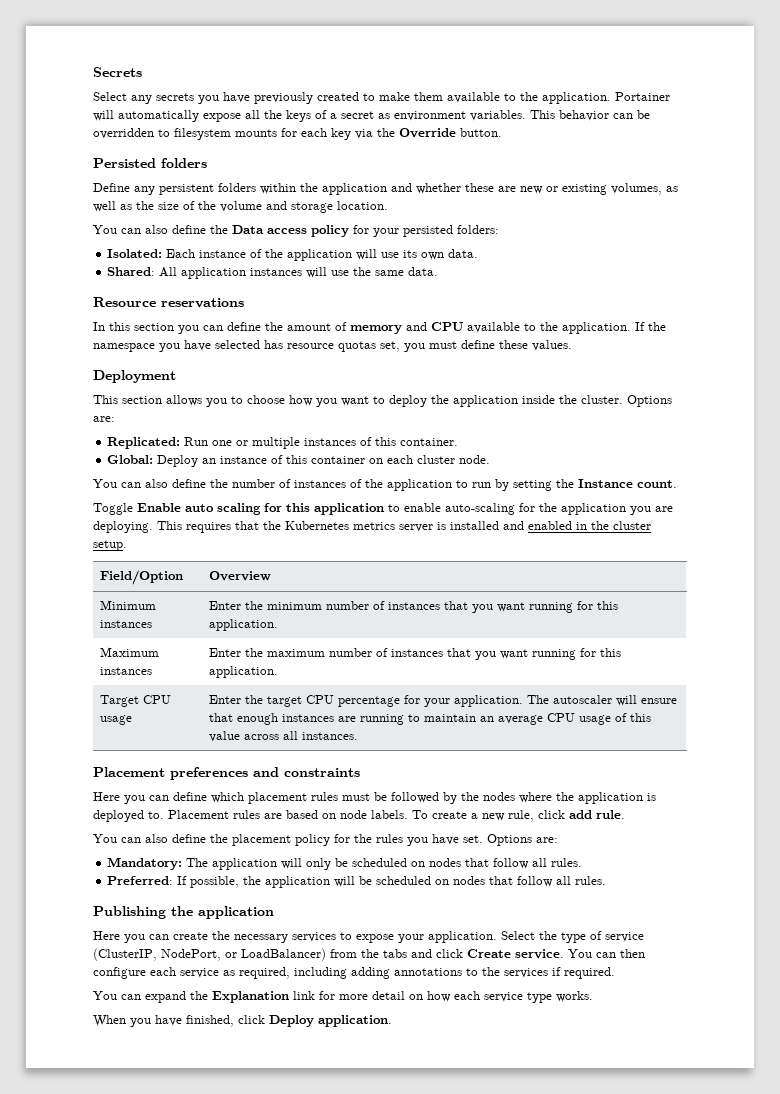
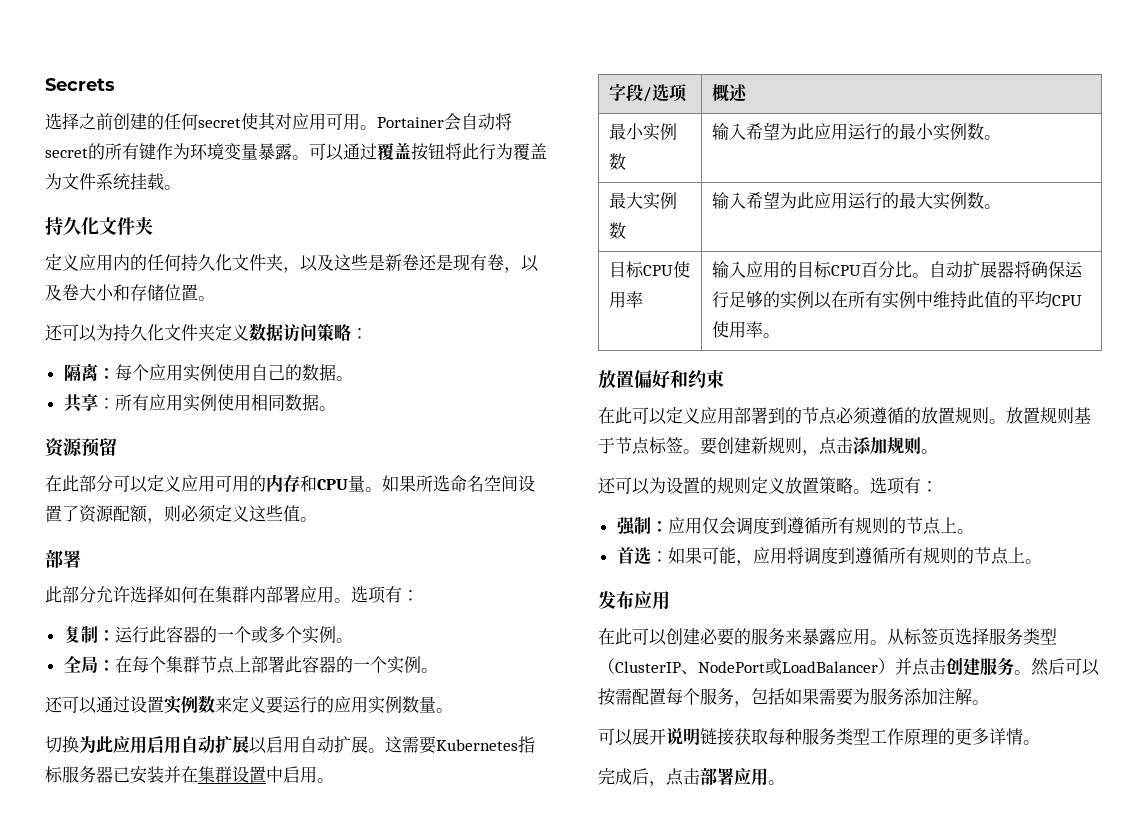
[93,92,670,104] [93,110,650,122] [93,128,502,140] [93,158,207,168] [93,183,678,195] [93,201,388,213] [93,225,499,237] [107,249,479,261] [107,267,439,279] [93,297,244,308] [93,322,666,334] [93,340,572,352] [93,370,176,383] [93,395,672,407] [93,416,115,422] [107,437,459,449] [107,455,491,467] [93,479,677,491] [93,503,673,515] [93,521,651,533] [93,540,127,551] [100,570,184,585] [209,571,272,581] [100,600,157,610] [100,620,153,628] [209,601,619,613] [209,619,279,631] [100,647,160,657] [100,667,153,675] [209,648,622,660] [209,666,279,678] [100,695,172,707] [100,715,133,725] [209,695,678,707] [209,713,652,725] [209,731,359,742] [93,767,360,780] [93,792,656,804] [93,810,625,822] [93,834,558,846] [107,857,583,870] [107,876,607,888] [93,906,274,919] [93,931,644,943] [93,948,645,961] [93,967,615,979] [93,991,593,1003] [93,1015,392,1027] Select any secrets you have previously created to make them available to the application. Portainer will automatically expose all the keys of a secret as environment variables. This behavior can be overridden to filesystem mounts for each key via the Override button. // Persisted folders // Define any persistent folders within the application and whether these are new or existing volumes, as well as the size of the volume and storage location. // You can also define the Data access policy for your persisted folders: // Isolated: Each instance of the application will use its own data. // Shared: All application instances will use the same data. // Resource reservations // In this section you can define the amount of memory and CPU available to the application. If the namespace you have selected has resource quotas set, you must define these values. // Deployment // This section allows you to choose how you want to deploy the application inside the cluster. Options are: // Replicated: Run one or multiple instances of this container. // Global: Deploy an instance of this container on each cluster node. // You can also define the number of instances of the application to run by setting the Instance count. // Toggle Enable auto scaling for this application to enable auto-scaling for the application you are deploying. This requires that the Kubernetes metrics server is installed and enabled in the cluster setup. // Field/Option | Overview // Minimum instances | Enter the minimum number of instances that you want running for this application. // Maximum instances | Enter the maximum number of instances that you want running for this application. // Target CPU usage | Enter the target CPU percentage for your application. The autoscaler will ensure that enough instances are running to maintain an average CPU usage of this value across all instances. // Placement preferences and constraints // Here you can define which placement rules must be followed by the nodes where the application is deployed to. Placement rules are based on node labels. To create a new rule, click add rule. // You can also define the placement policy for the rules you have set. Options are: // Mandatory: The application will only be scheduled on nodes that follow all rules. // Preferred: If possible, the application will be scheduled on nodes that follow all rules. // Publishing the application // Here you can create the necessary services to expose your application. Select the type of service (ClusterIP, NodePort, or LoadBalancer) from the tabs and click Create service. You can then configure each service as required, including adding annotations to the services if required. // You can expand the Explanation link for more detail on how each service type works. // When you have finished, click Deploy application. -> [45,112,512,131] [45,143,547,161] [45,173,181,190] [45,217,153,235] [45,254,539,273] [45,284,215,301] [45,323,368,342] [63,363,353,382] [63,393,336,412] [45,438,117,457] [45,474,535,493] [45,505,317,524] [45,549,81,568] [45,585,419,604] [63,625,353,644] [63,656,438,674] [45,695,453,714] [45,735,535,754] [45,766,334,784] [609,83,688,102] [712,84,749,102] [609,123,678,141] [609,153,627,170] [712,122,1002,141] [609,192,678,210] [609,222,627,239] [712,191,1002,210] [609,261,691,278] [609,291,644,308] [712,261,1084,278] [712,291,1083,309] [712,321,781,338] [598,370,724,389] [598,407,1091,425] [598,437,938,456] [598,477,938,495] [616,516,974,536] [616,547,1042,566] [598,591,670,610] [598,627,1057,646] [598,657,1100,676] [598,688,989,707] [598,728,1040,746] [598,768,785,787] 选择之前创建的任何secret使其对应用可用。Portainer会自动将secret的所有键作为环境变量暴露。可以通过覆盖按钮将此行为覆盖为文件系统挂载。 // 持久化文件夹 // 定义应用内的任何持久化文件夹，以及这些是新卷还是现有卷，以及卷大小和存储位置。 // 还可以为持久化文件夹定义数据访问策略： // 隔离：每个应用实例使用自己的数据。 // 共享：所有应用实例使用相同数据。 // 资源预留 // 在此部分可以定义应用可用的内存和CPU量。如果所选命名空间设置了资源配额，则必须定义这些值。 // 部署 // 此部分允许选择如何在集群内部署应用。选项有： // 复制：运行此容器的一个或多个实例。 // 全局：在每个集群节点上部署此容器的一个实例。 // 还可以通过设置实例数来定义要运行的应用实例数量。 // 切换为此应用启用自动扩展以启用自动扩展。这需要Kubernetes指标服务器已安装并在集群设置中启用。 // 字段/选项 | 概述 // 最小实例数 | 输入希望为此应用运行的最小实例数。 // 最大实例数 | 输入希望为此应用运行的最大实例数。 // 目标CPU使用率 | 输入应用的目标CPU百分比。自动扩展器将确保运行足够的实例以在所有实例中维持此值的平均CPU使用率。 // 放置偏好和约束 // 在此可以定义应用部署到的节点必须遵循的放置规则。放置规则基于节点标签。要创建新规则，点击添加规则。 // 还可以为设置的规则定义放置策略。选项有： // 强制：应用仅会调度到遵循所有规则的节点上。 // 首选：如果可能，应用将调度到遵循所有规则的节点上。 // 发布应用 // 在此可以创建必要的服务来暴露应用。从标签页选择服务类型（ClusterIP、NodePort或LoadBalancer）并点击创建服务。然后可以按需配置每个服务，包括如果需要为服务添加注解。 // 可以展开说明链接获取每种服务类型工作原理的更多详情。 // 完成后，点击部署应用。

